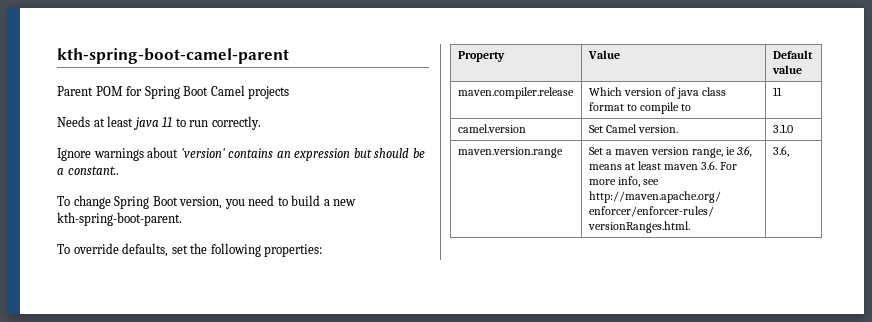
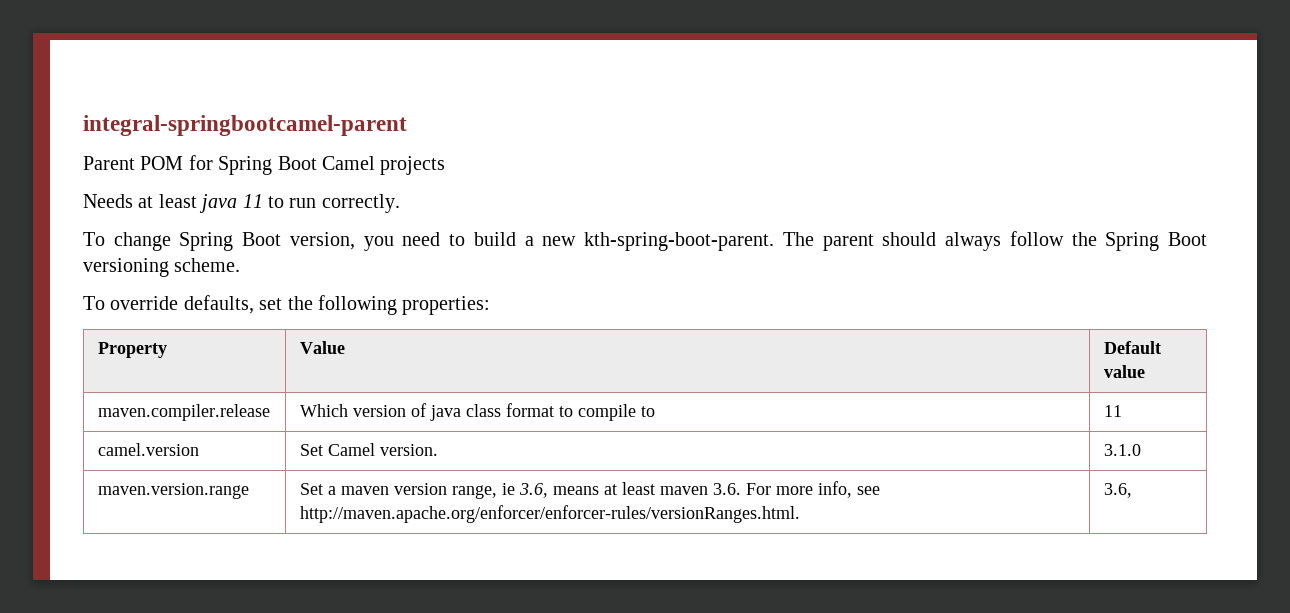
[57,48,289,64] kth-spring-boot-camel-parent -> [83,115,407,136] integral-springbootcamel-parent
[57,147,425,161] [57,166,119,175] // Ignore warnings about 'version' contains an expression but should be a constant.. -> (400, 203) none
(182, 219) none -> [782,231,1207,251] [83,258,241,277] The parent should always follow the Spring Boot versioning scheme.

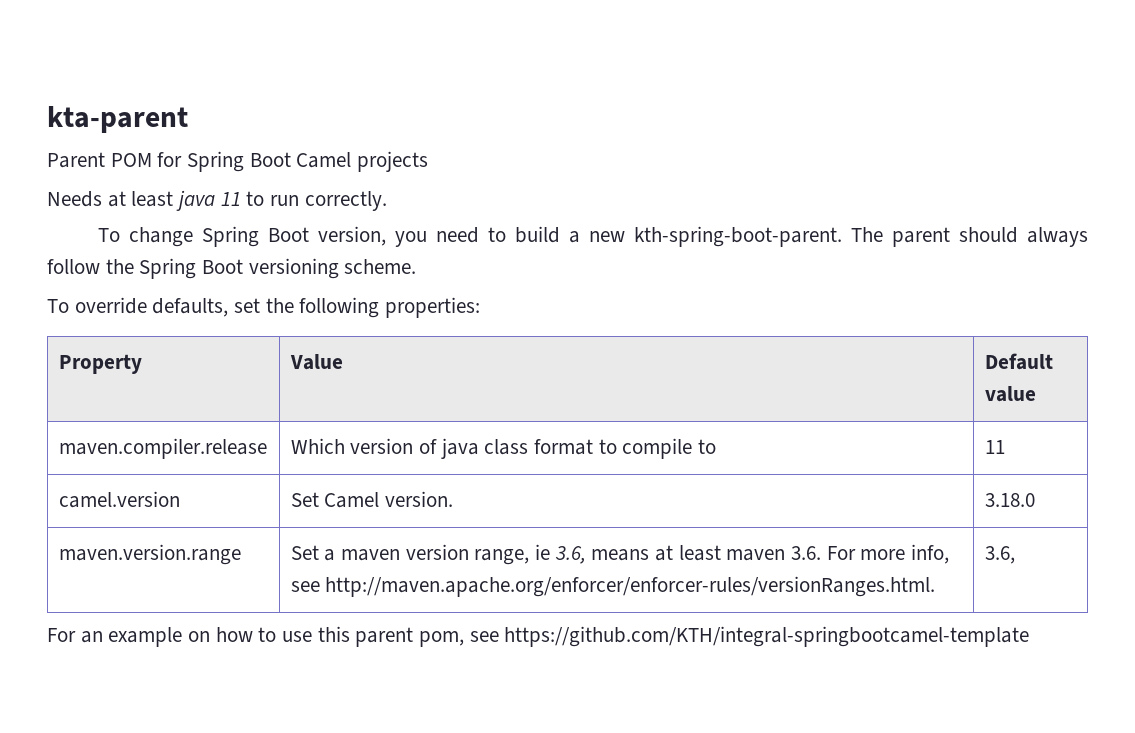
[83,115,407,136] integral-springbootcamel-parent -> [47,106,188,133] kta-parent
[1103,444,1141,456] 3.1.0 -> [984,493,1035,507] 3.18.0
(1132, 490) none -> [47,626,1030,647] // For an example on how to use this parent pom, see https://github.com/KTH/integral-springbootcamel-template

